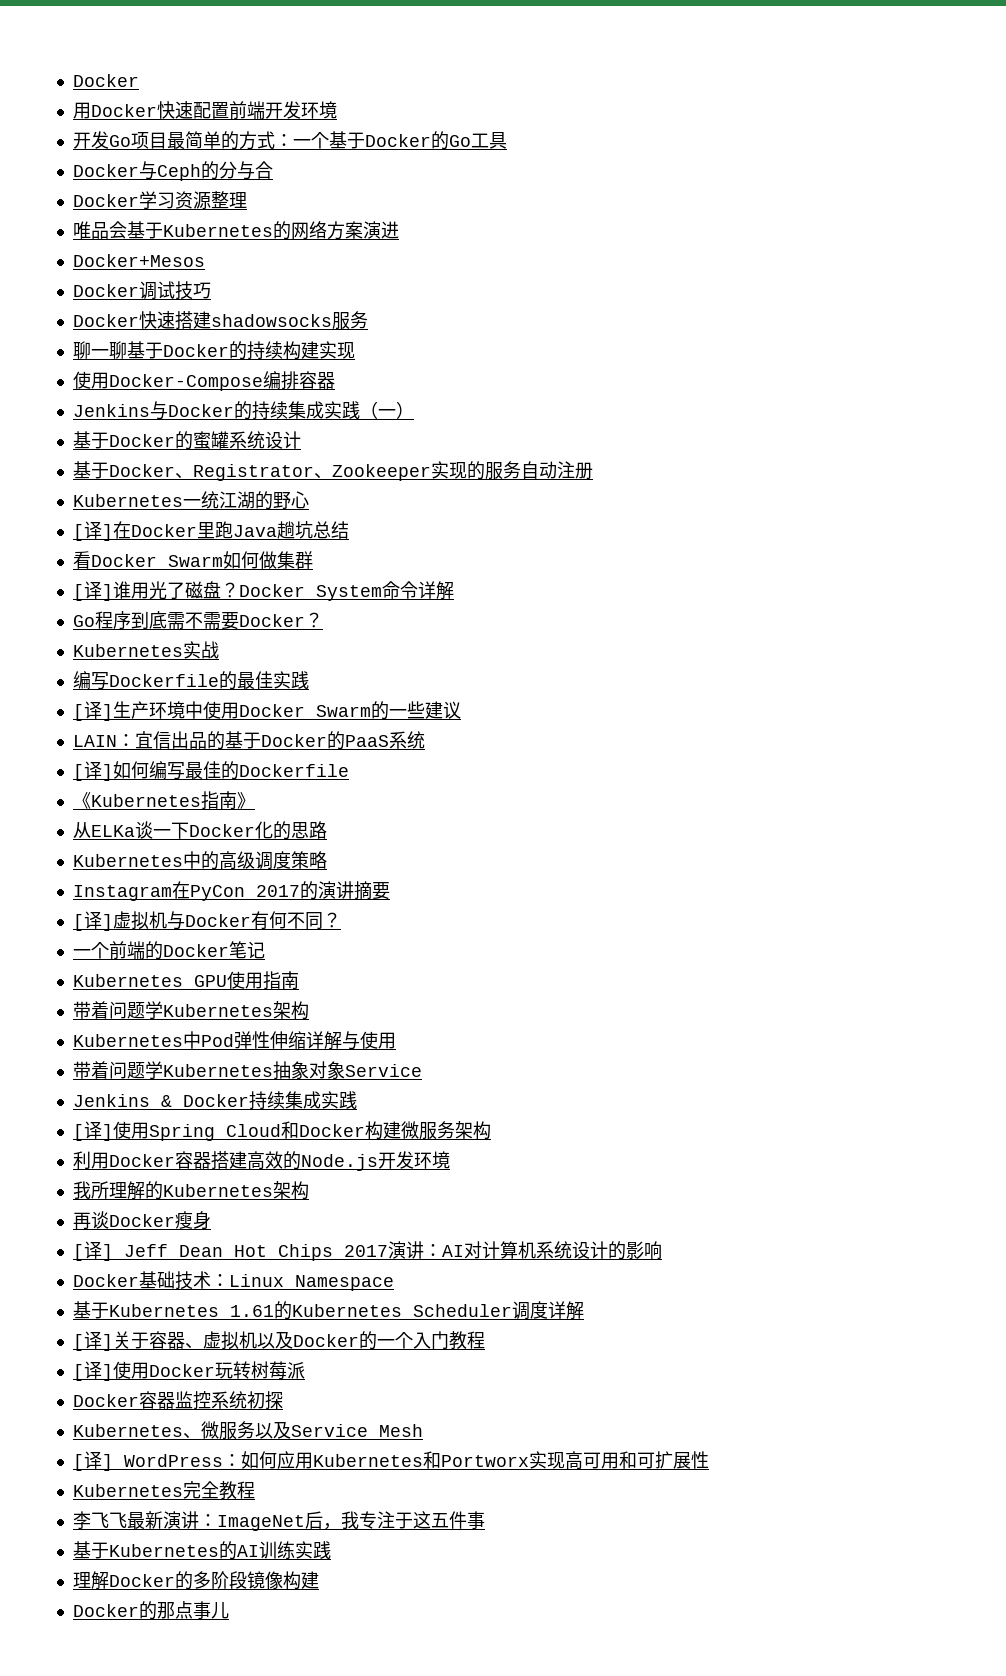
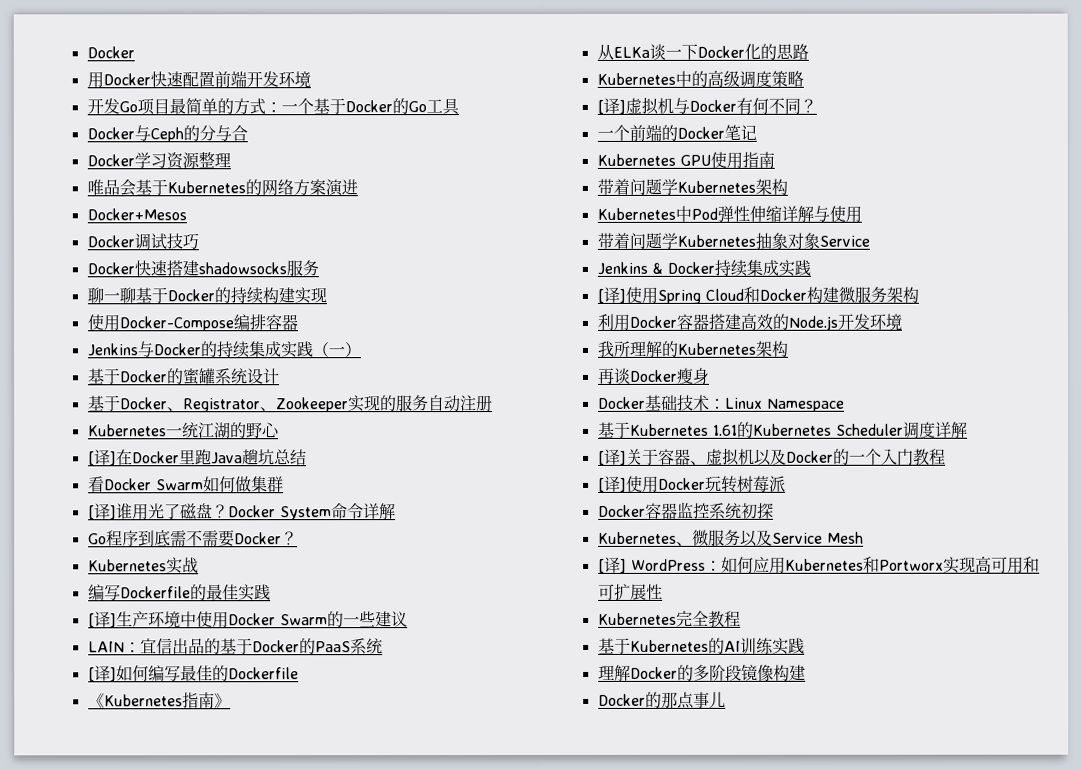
[72,881,390,901] // Instagram在PyCon 2017的演讲摘要 -> (804, 78) none
[72,1241,662,1261] // [译] Jeff Dean Hot Chips 2017演讲：AI对计算机系统设计的影响 -> (709, 375) none
[72,1511,485,1531] // 李飞飞最新演讲：ImageNet后，我专注于这五件事 -> (741, 618) none

